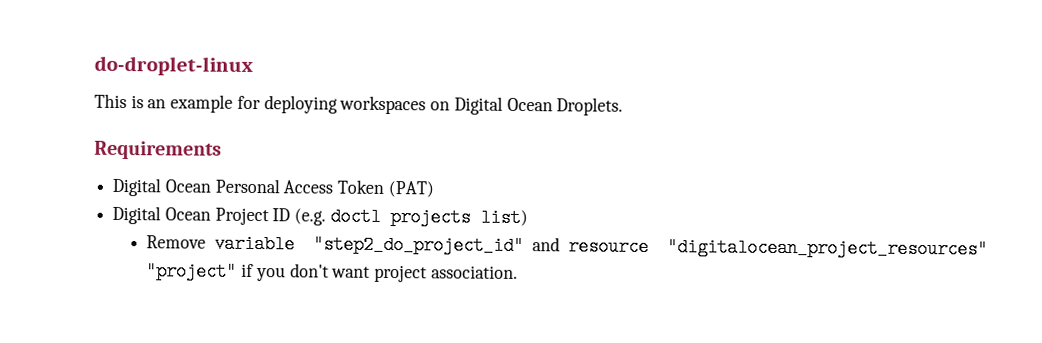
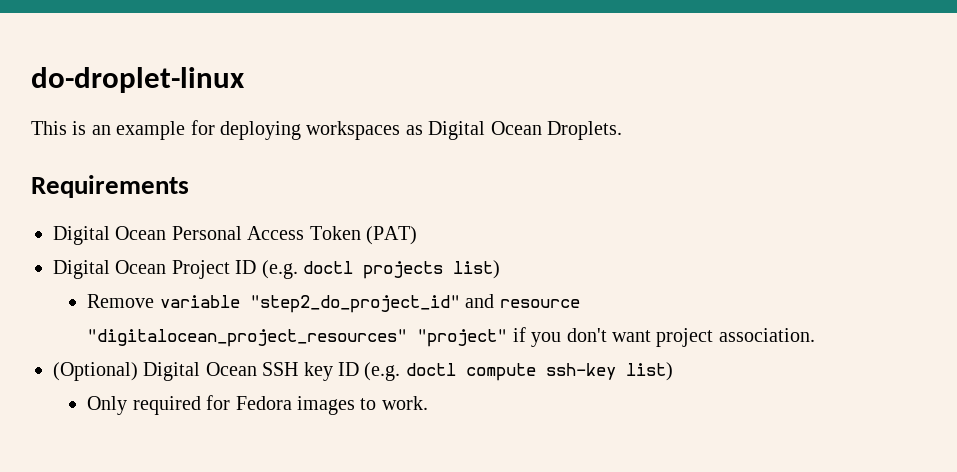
[430,101,451,111] on -> [405,125,423,135] as
(518, 272) none -> [53,362,673,381] [87,395,428,415] // (Optional) Digital Ocean SSH key ID (e.g. doctl compute ssh-key list) // Only required for Fedora images to work.

